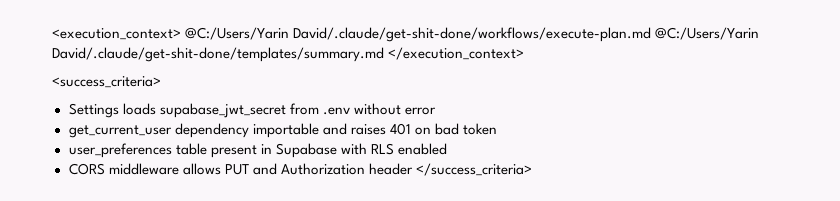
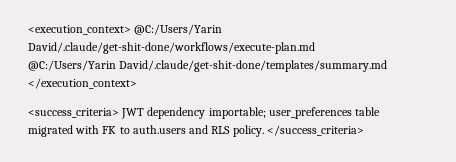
[68,103,436,118] [68,123,497,138] [68,143,447,158] [68,163,413,175] // Settings loads supabase_jwt_secret from .env without error // get_current_user dependency importable and raises 401 on bad token // user_preferences table present in Supabase with RLS enabled // CORS middleware allows PUT and Authorization header -> [121,107,381,119] [28,125,264,137] JWT dependency importable; user_preferences table migrated with FK to auth.users and RLS policy.

